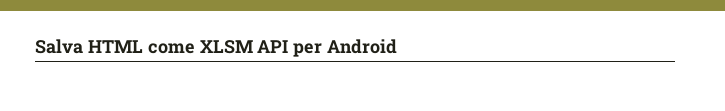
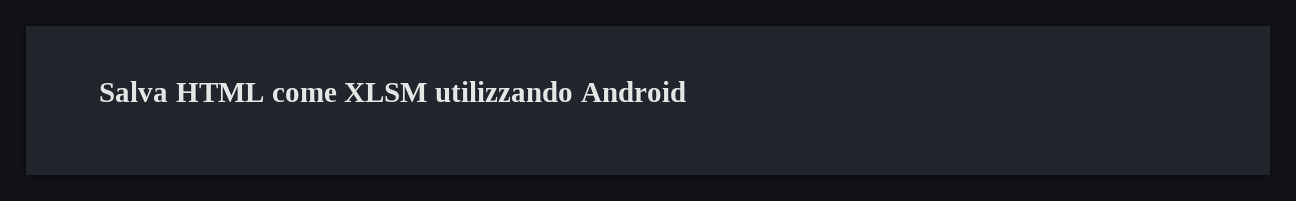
[257,40,323,57] API per -> [435,81,574,102] utilizzando

